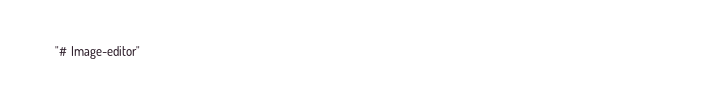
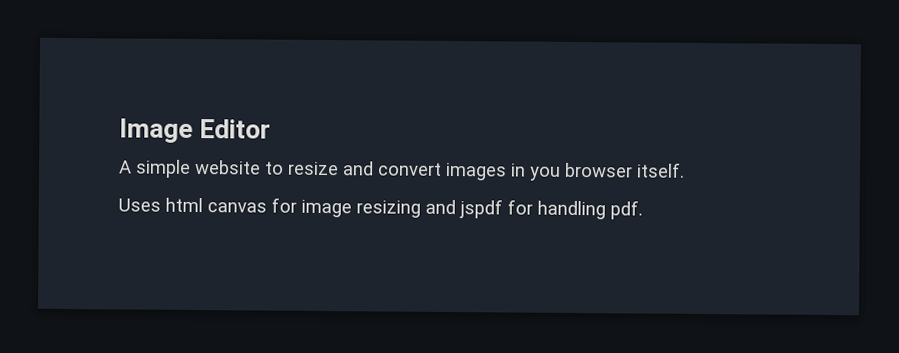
[55,46,140,59] "# Image-editor" -> [119,118,272,143] [119,159,685,181] [118,197,643,220] Image Editor // A simple website to resize and convert images in you browser itself. // Uses html canvas for image resizing and jspdf for handling pdf.

